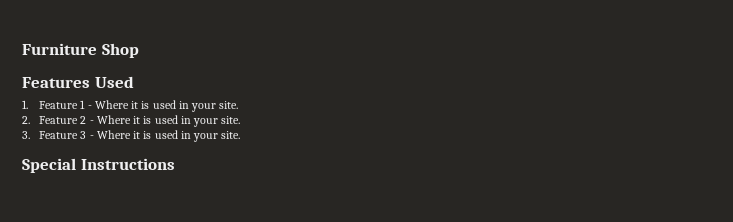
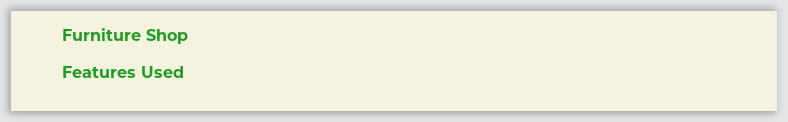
[22,100,239,112] [22,115,241,127] [22,130,241,142] [22,158,175,173] // 1. Feature 1 - Where it is used in your site. // 2. Feature 2 - Where it is used in your site. // 3. Feature 3 - Where it is used in your site. // Special Instructions -> (184, 72) none

